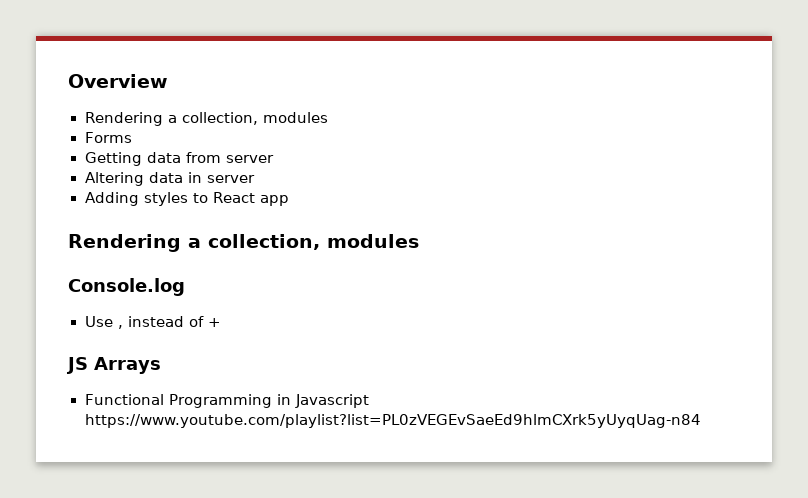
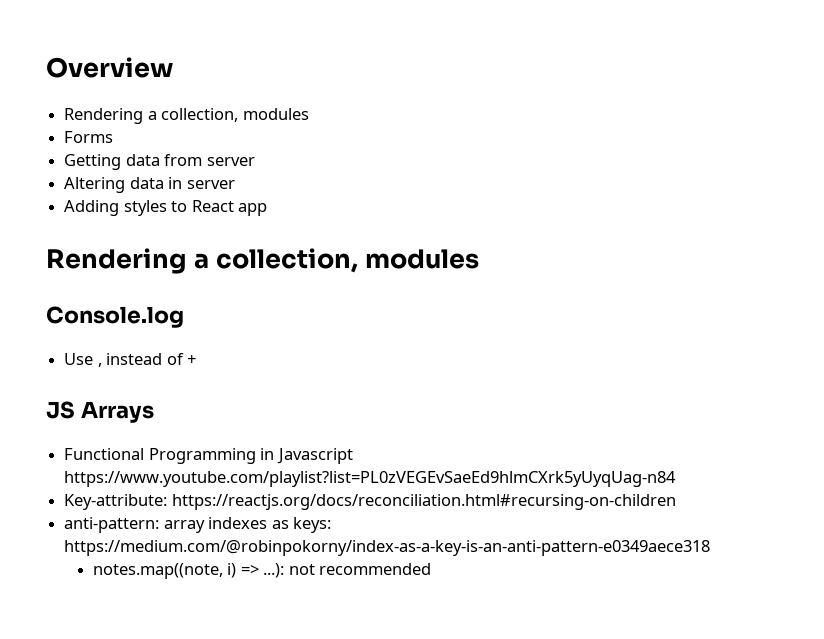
(702, 421) none -> [64,494,676,510] [64,517,331,533] [64,540,711,556] [92,563,432,579] // Key-attribute: https://reactjs.org/docs/reconciliation.html#recursing-on-children // anti-pattern: array indexes as keys: https://medium.com/@robinpokorny/index-as-a-key-is-an-anti-pattern-e0349aece318 // notes.map((note, i) => ...): not recommended

